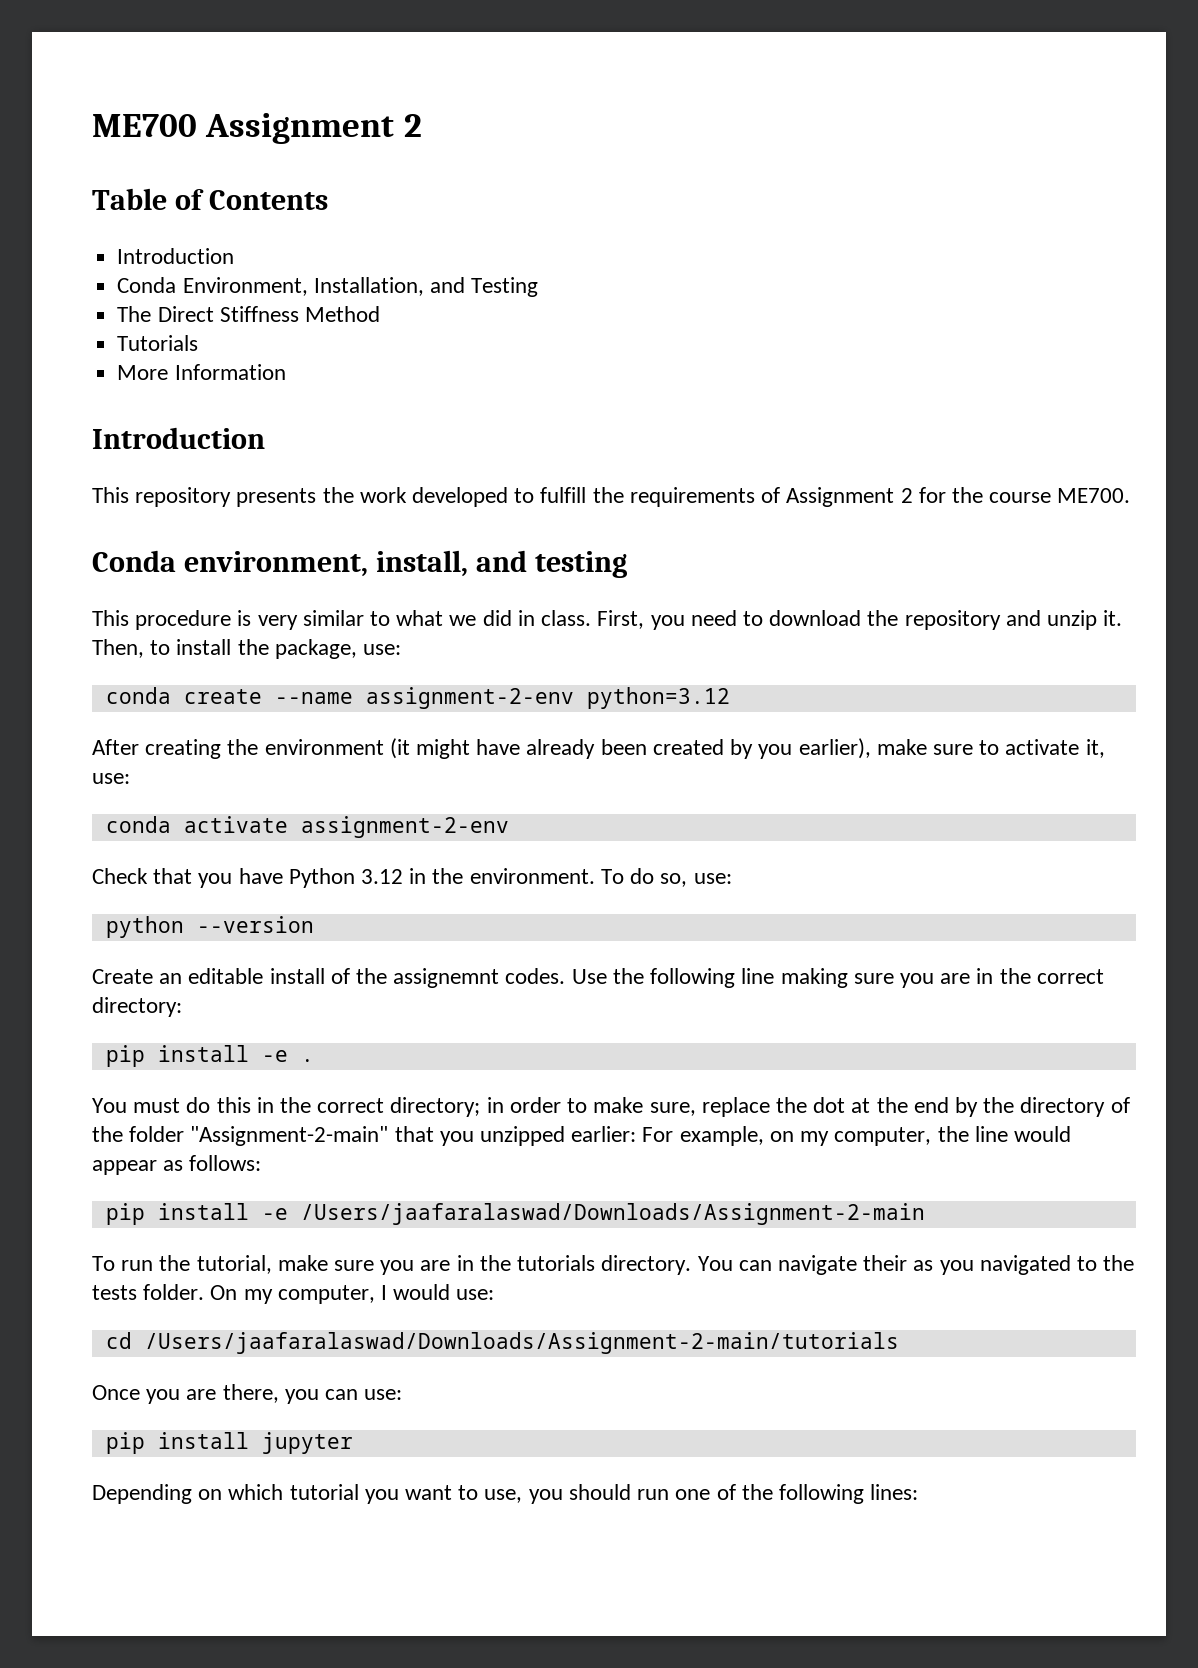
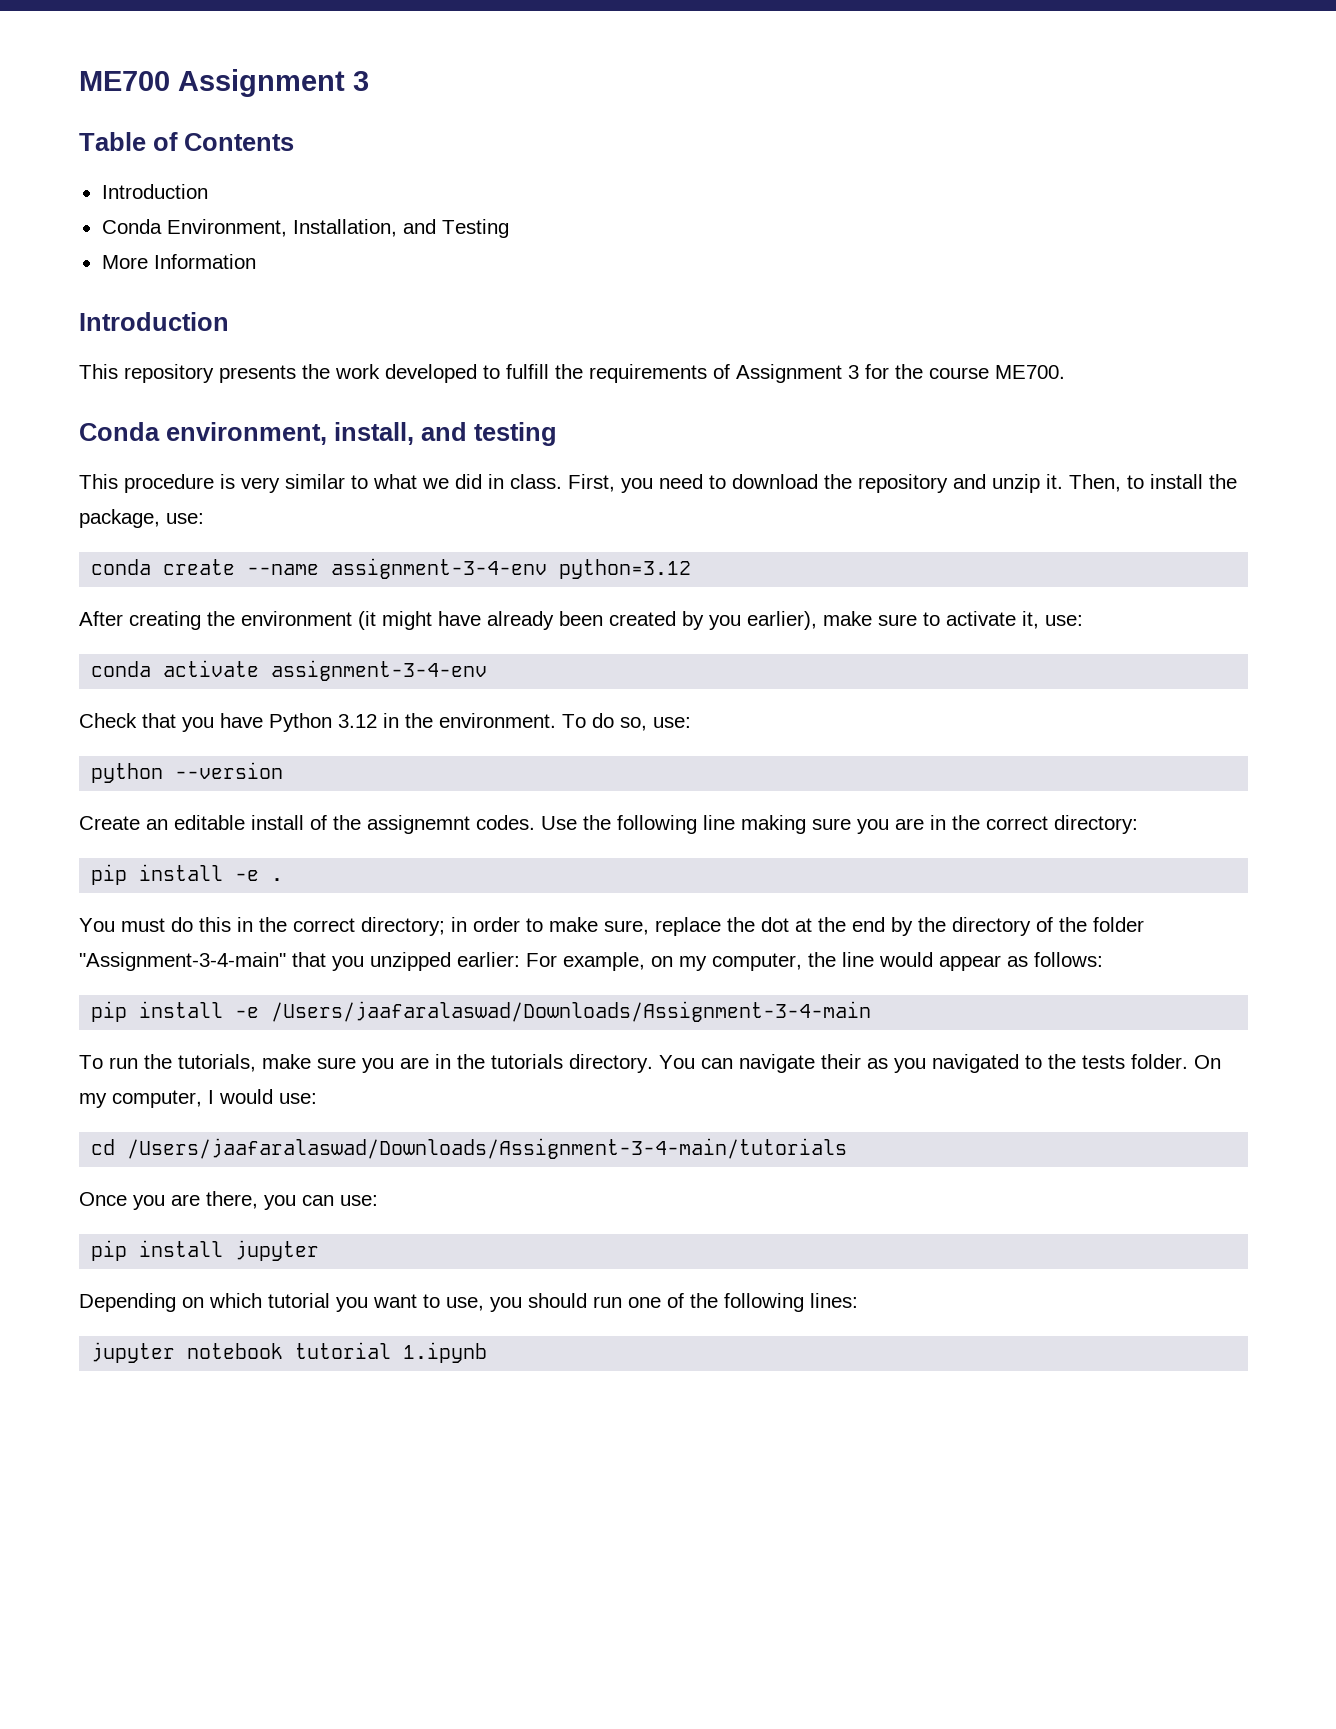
[403,114,422,137] 2 -> [353,71,369,91] 3
[117,306,380,322] [117,335,199,351] // The Direct Stiffness Method // Tutorials -> (509, 228) none
[900,488,913,503] 2 -> [848,365,859,379] 3
[365,687,574,709] assignment-2-env -> [331,558,548,579] assignment-3-4-env
[300,816,509,838] assignment-2-env -> [271,660,488,681] assignment-3-4-env
[190,1126,389,1146] "Assignment-2-main" -> [79,952,286,971] "Assignment-3-4-main"
[300,1203,925,1225] /Users/jaafaralaswad/Downloads/Assignment-2-main -> [271,1001,872,1022] /Users/jaafaralaswad/Downloads/Assignment-3-4-main
[196,1255,272,1274] tutorial, -> [178,1054,256,1072] tutorials,
[144,1332,899,1354] /Users/jaafaralaswad/Downloads/Assignment-2-main/tutorials -> [127,1138,848,1159] /Users/jaafaralaswad/Downloads/Assignment-3-4-main/tutorials
(919, 1492) none -> [91,1342,488,1363] // jupyter notebook tutorial 1.ipynb

